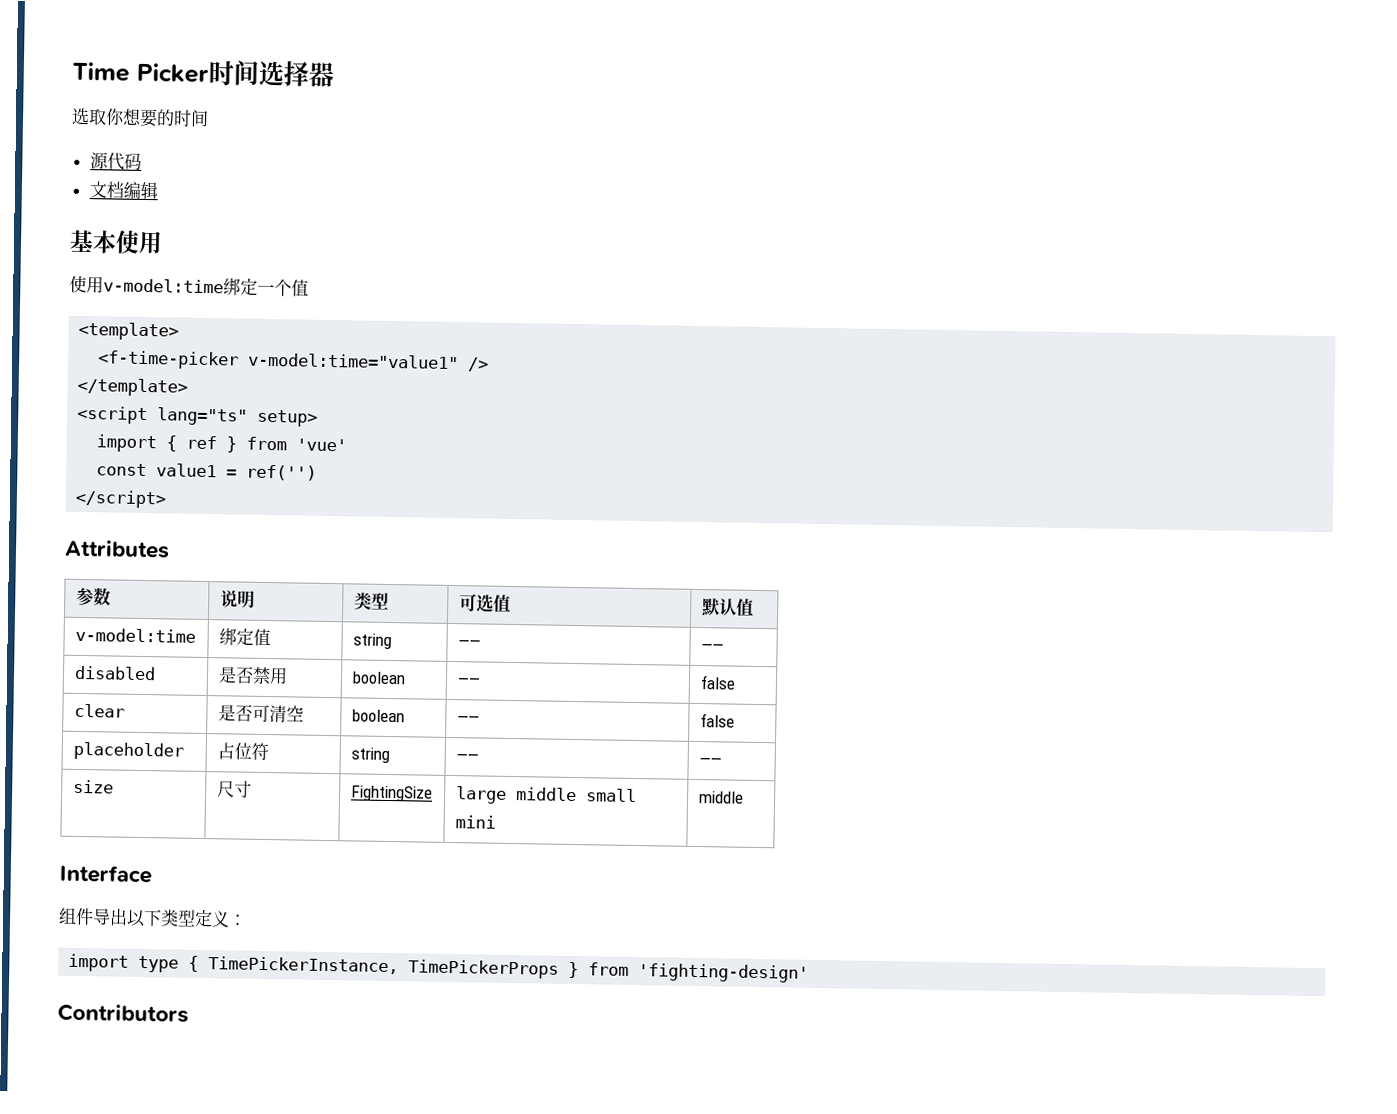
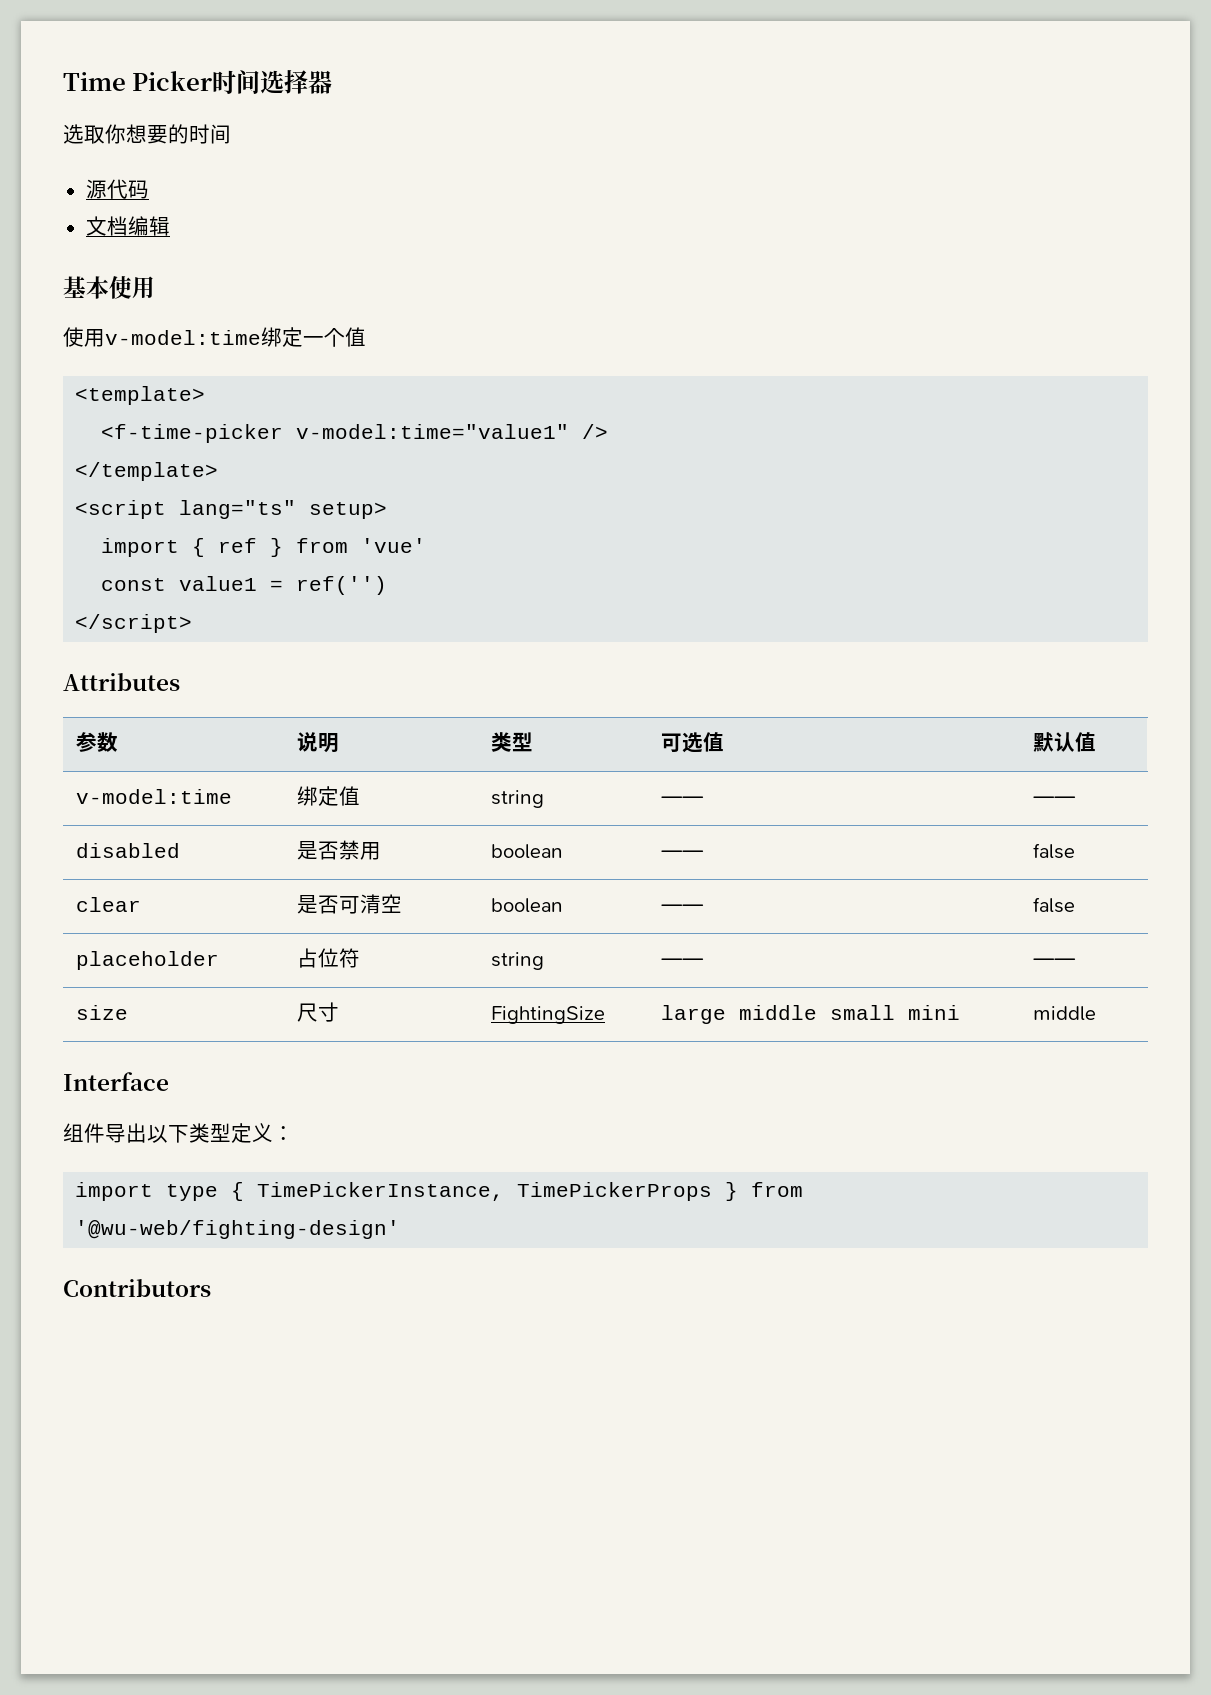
[638,963,810,983] 'fighting-design' -> [75,1220,401,1239] '@wu-web/fighting-design'

